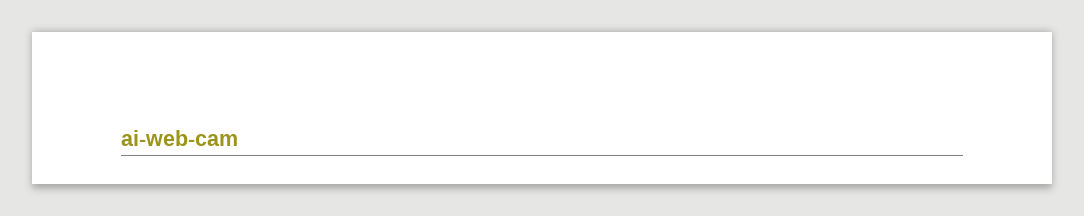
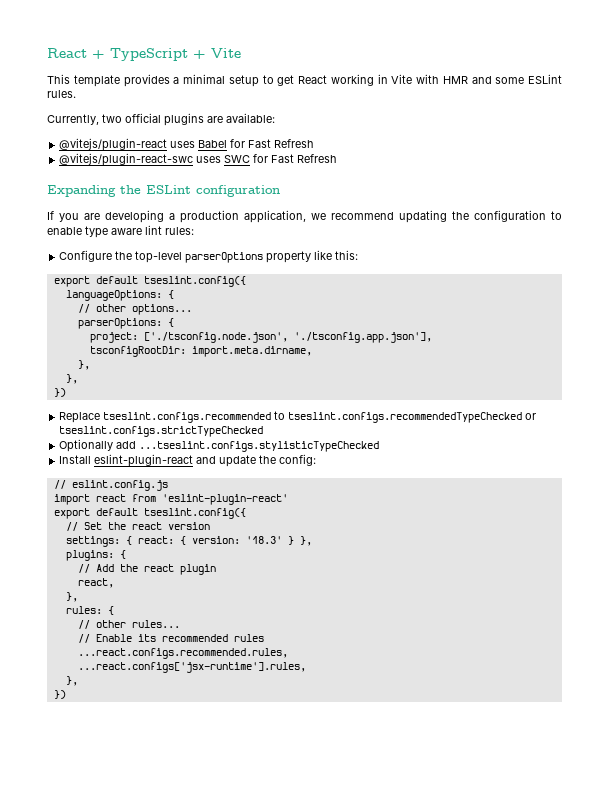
[121,130,238,146] ai-web-cam -> [47,48,241,61] [47,74,562,87] [47,90,76,98] [47,113,275,126] [59,138,315,151] [59,153,338,166] [47,185,280,197] [47,210,562,223] [47,225,194,238] [59,250,359,263] [53,276,246,287] [65,290,174,301] [77,304,192,315] [77,318,174,329] [89,332,432,343] [89,346,312,357] [77,360,90,370] [65,374,78,384] [53,388,66,397] [59,411,537,423] [59,426,264,437] [59,439,380,452] [59,454,317,467] [53,480,168,491] [53,494,288,505] [53,508,246,519] [65,522,210,531] [65,536,312,547] [65,550,126,561] [77,564,216,575] [77,578,114,588] [65,592,78,602] [65,606,114,615] [77,620,180,629] [77,634,264,643] [77,648,288,659] [77,662,306,673] [65,676,78,686] [53,690,66,699] React + TypeScript + Vite // This template provides a minimal setup to get React working in Vite with HMR and some ESLint rules. // Currently, two official plugins are available: // @vitejs/plugin-react uses Babel for Fast Refresh // @vitejs/plugin-react-swc uses SWC for Fast Refresh // Expanding the ESLint configuration // If you are developing a production application, we recommend updating the configuration to enable type aware lint rules: // Configure the top-level parserOptions property like this: // export default tseslint.config({ // languageOptions: { // // other options... // parserOptions: { // project: ['./tsconfig.node.json', './tsconfig.app.json'], // tsconfigRootDir: import.meta.dirname, // }, // }, // }) // Replace tseslint.configs.recommended to tseslint.configs.recommendedTypeChecked or tseslint.configs.strictTypeChecked // Optionally add ...tseslint.configs.stylisticTypeChecked // Install eslint-plugin-react and update the config: // // eslint.config.js // import react from 'eslint-plugin-react' // export default tseslint.config({ // // Set the react version // settings: { react: { version: '18.3' } }, // plugins: { // // Add the react plugin // react, // }, // rules: { // // other rules... // // Enable its recommended rules // ...react.configs.recommended.rules, // ...react.configs['jsx-runtime'].rules, // }, // })

